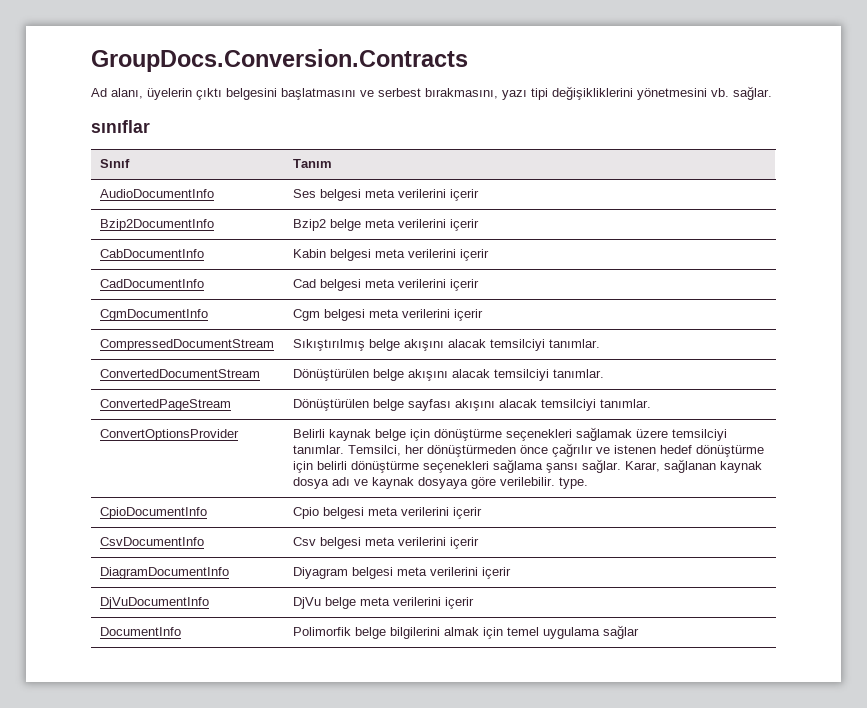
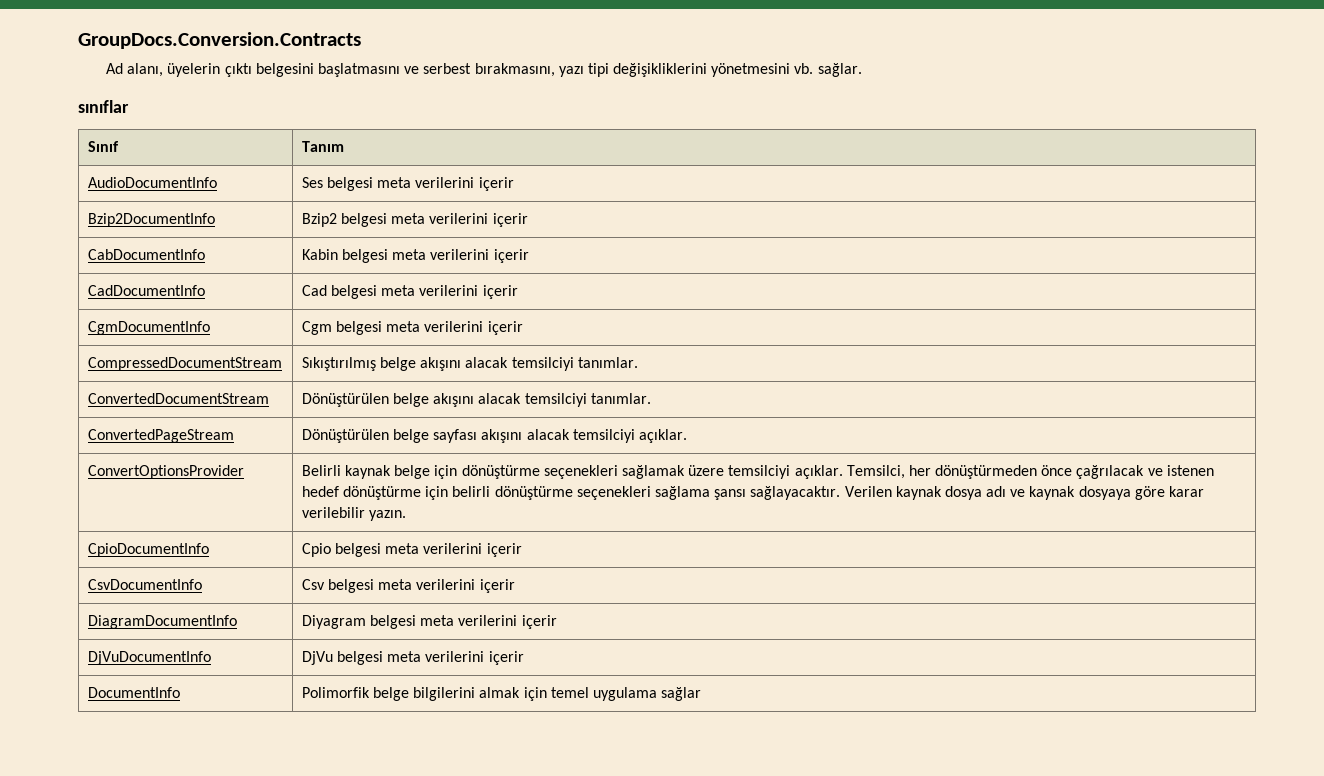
[330,219,362,231] belge -> [341,213,388,227] belgesi
[600,399,652,408] tanımlar. -> [638,429,687,443] açıklar.
[293,445,345,454] tanımlar. -> [794,465,843,479] açıklar.
[552,443,594,457] çağrılır -> [1076,465,1145,479] çağrılacak
[582,459,717,473] sağlar. Karar, sağlanan -> [750,486,892,500] sağlayacaktır. Verilen
[500,477,589,489] verilebilir. type. -> [1169,486,1205,497] [301,507,407,521] karar verilebilir yazın.
[325,597,357,609] belge -> [337,651,384,665] belgesi

